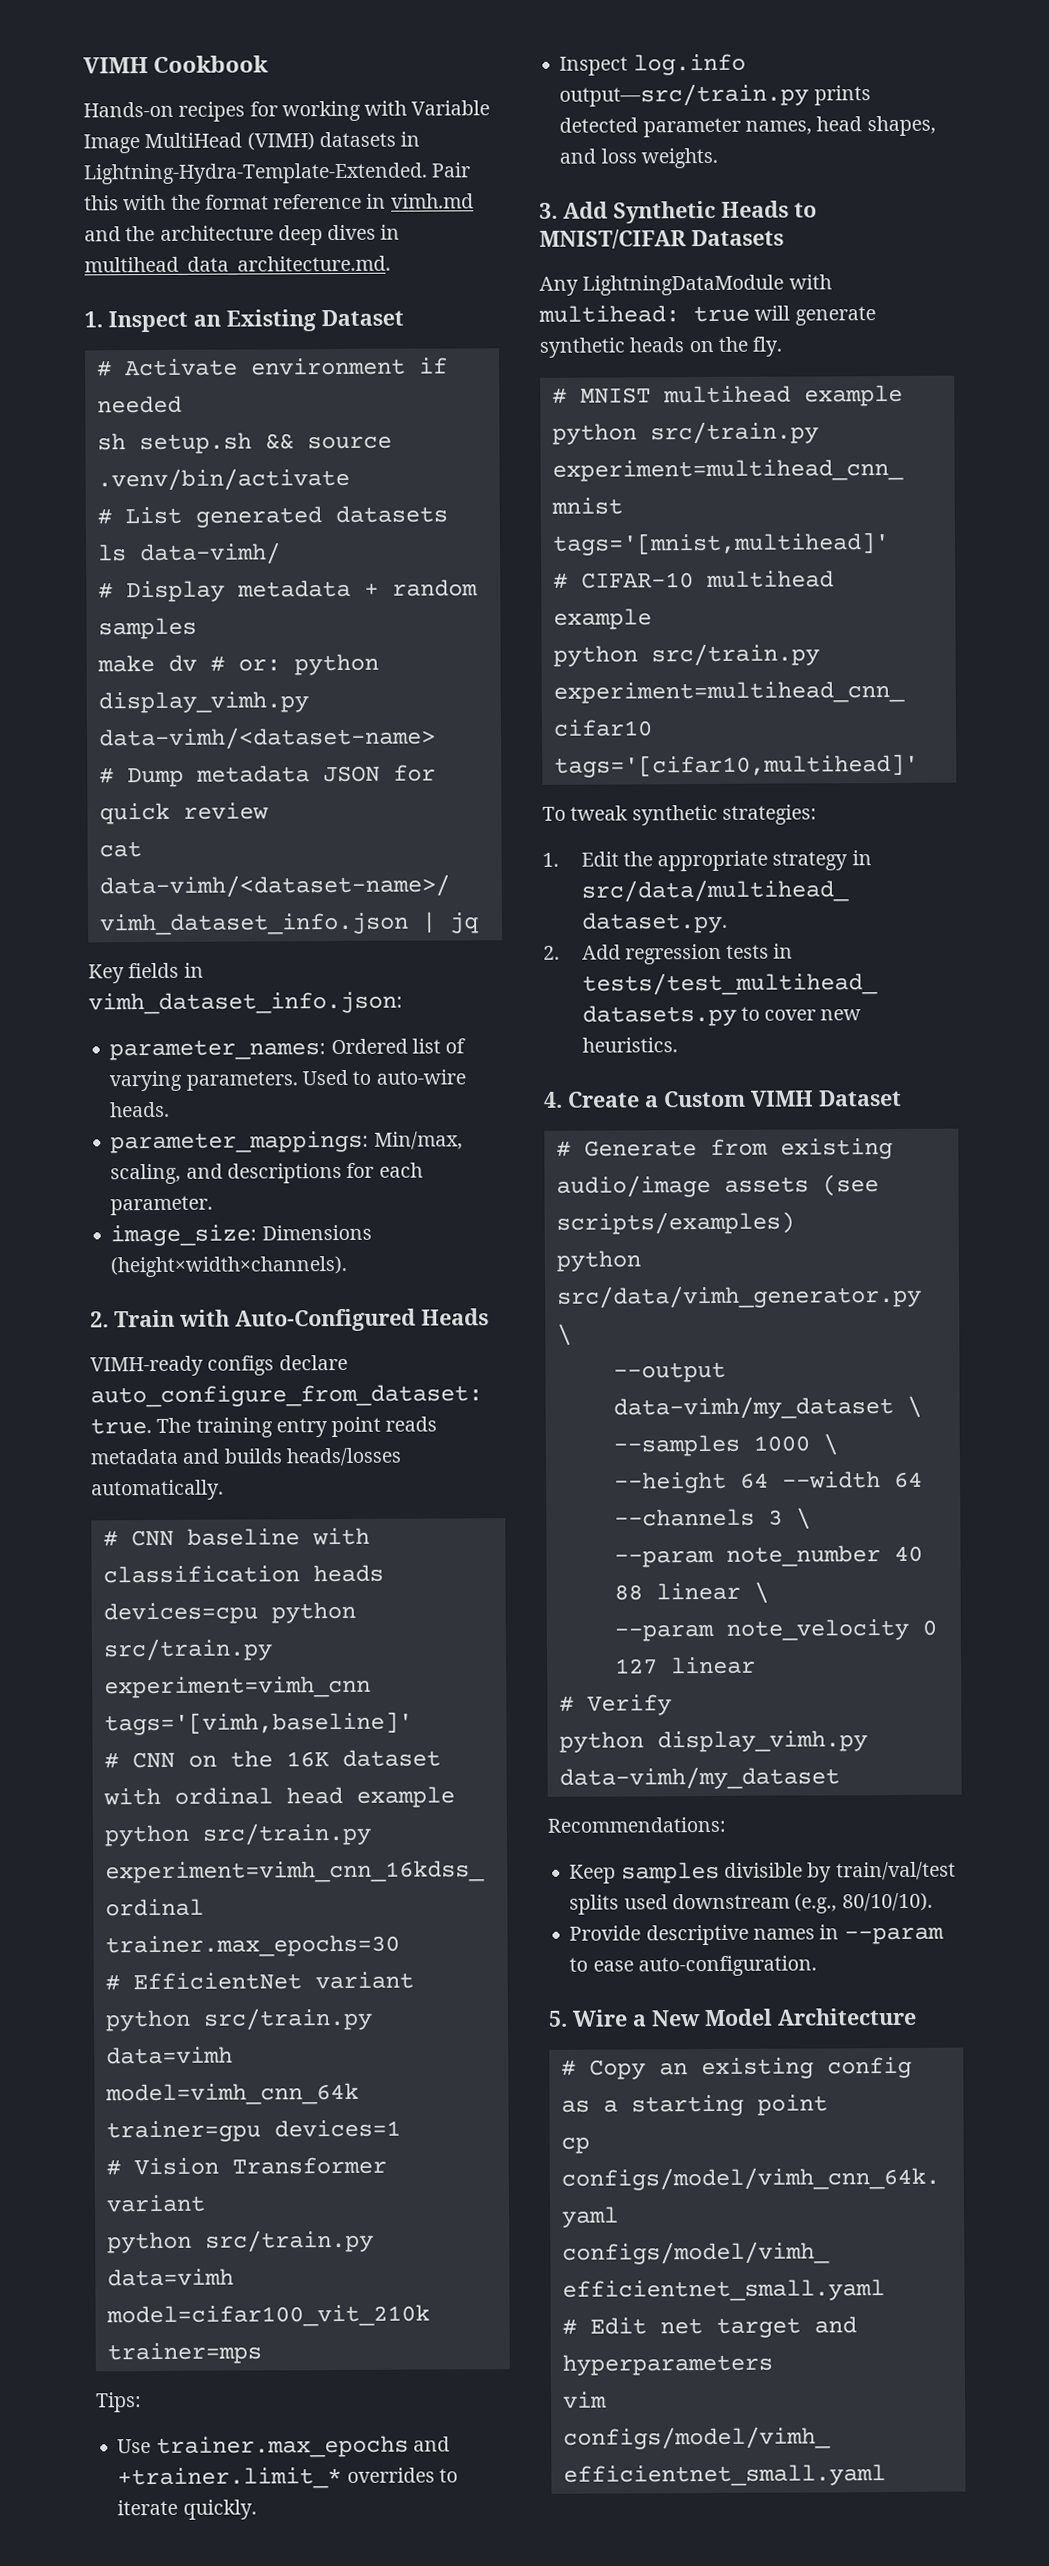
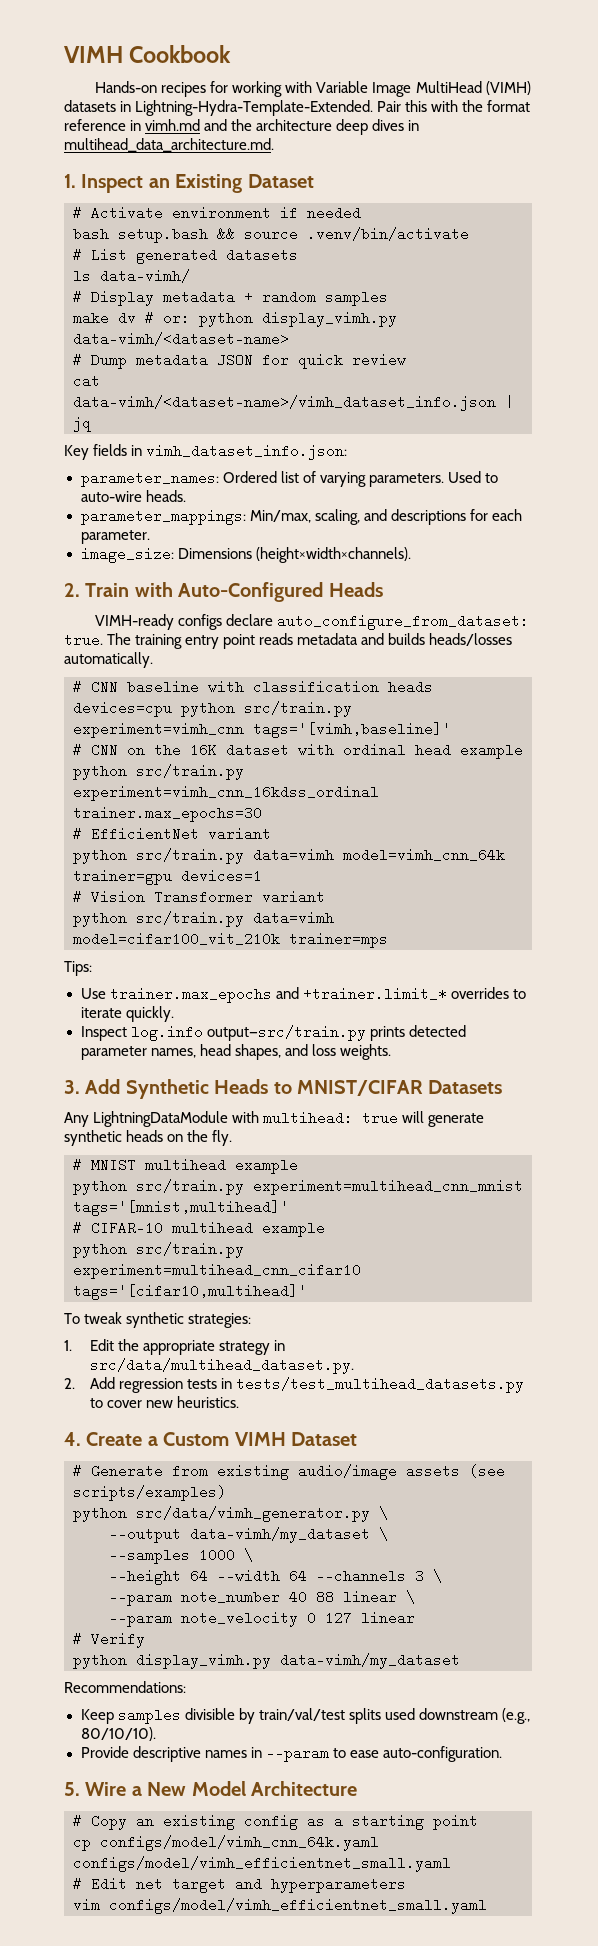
[96,432,252,455] sh setup.sh -> [73,227,208,243] bash setup.bash

